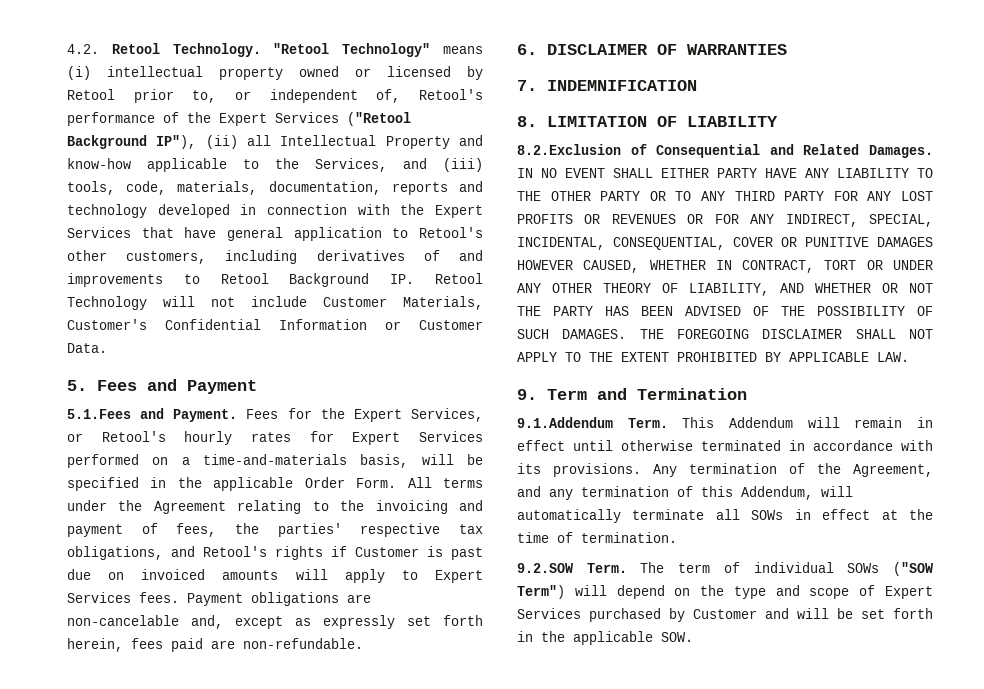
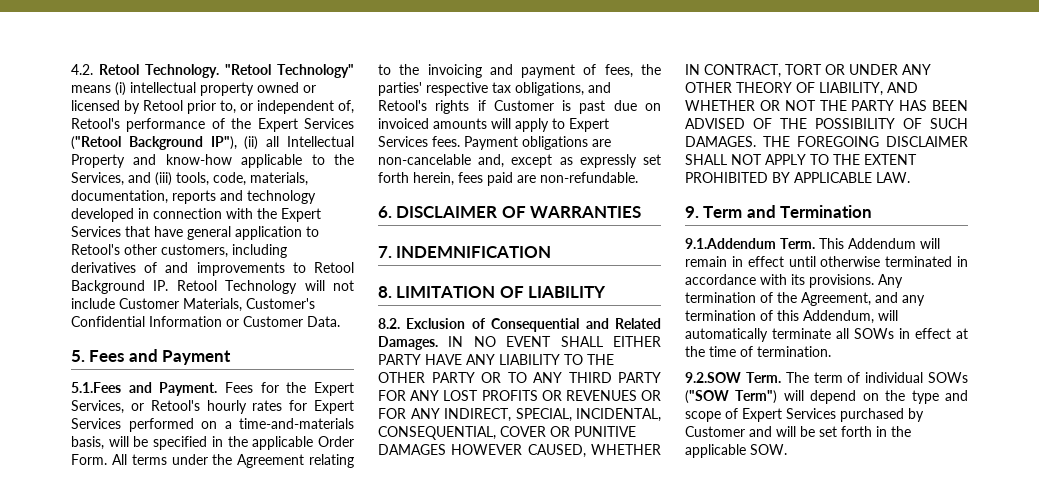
[517,144,621,155] 8.2.Exclusion -> [378,318,466,329] 8.2. Exclusion

